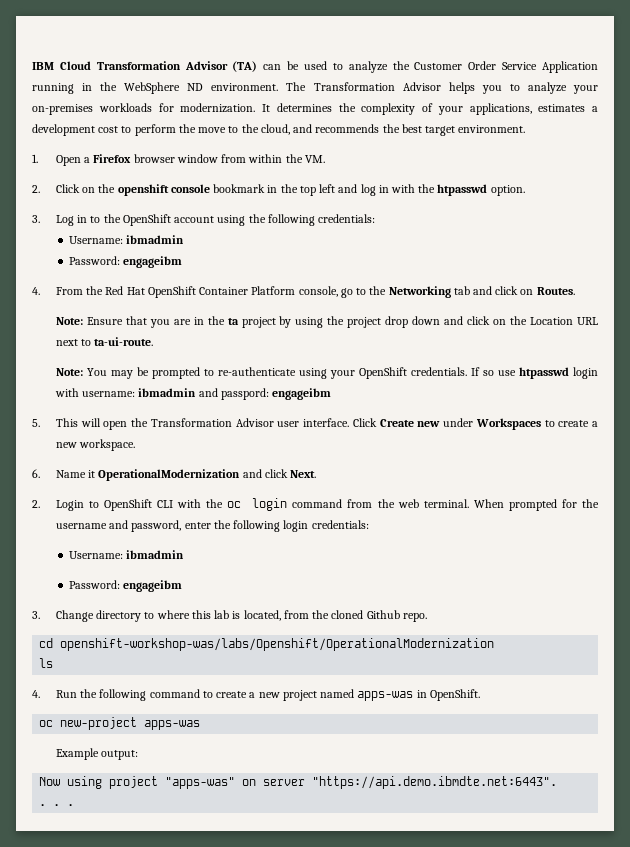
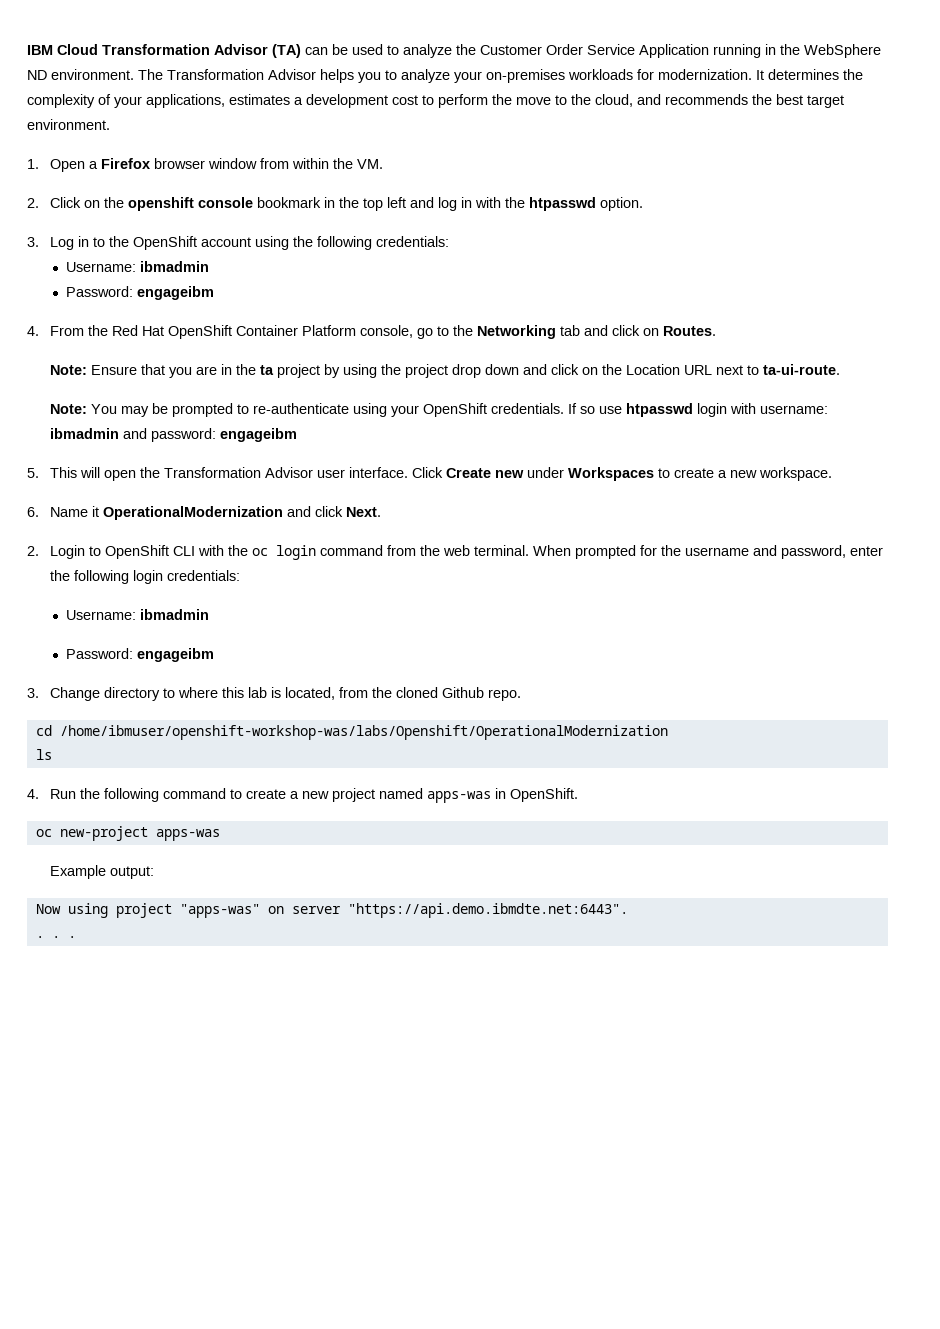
[220,388,269,400] passpord: -> [151,428,217,442] password:
[60,638,495,651] openshift-workshop-was/labs/Openshift/OperationalModernization -> [59,725,668,740] /home/ibmuser/openshift-workshop-was/labs/Openshift/OperationalModernization

